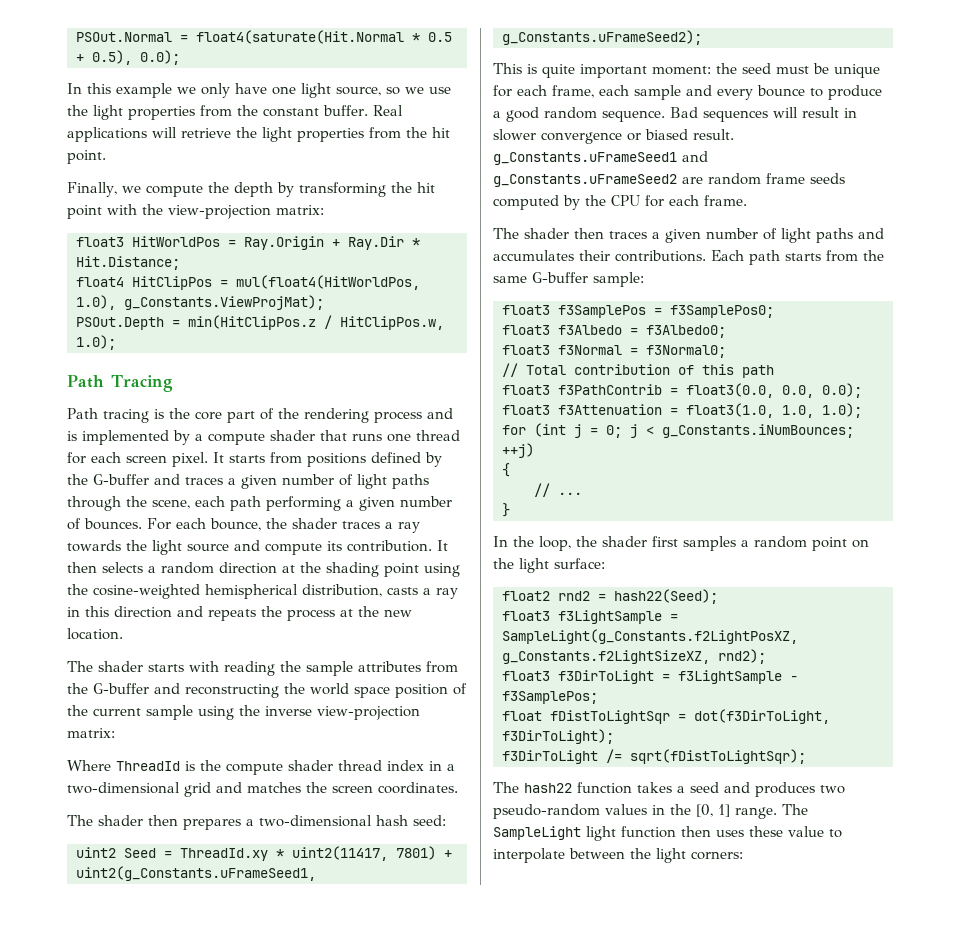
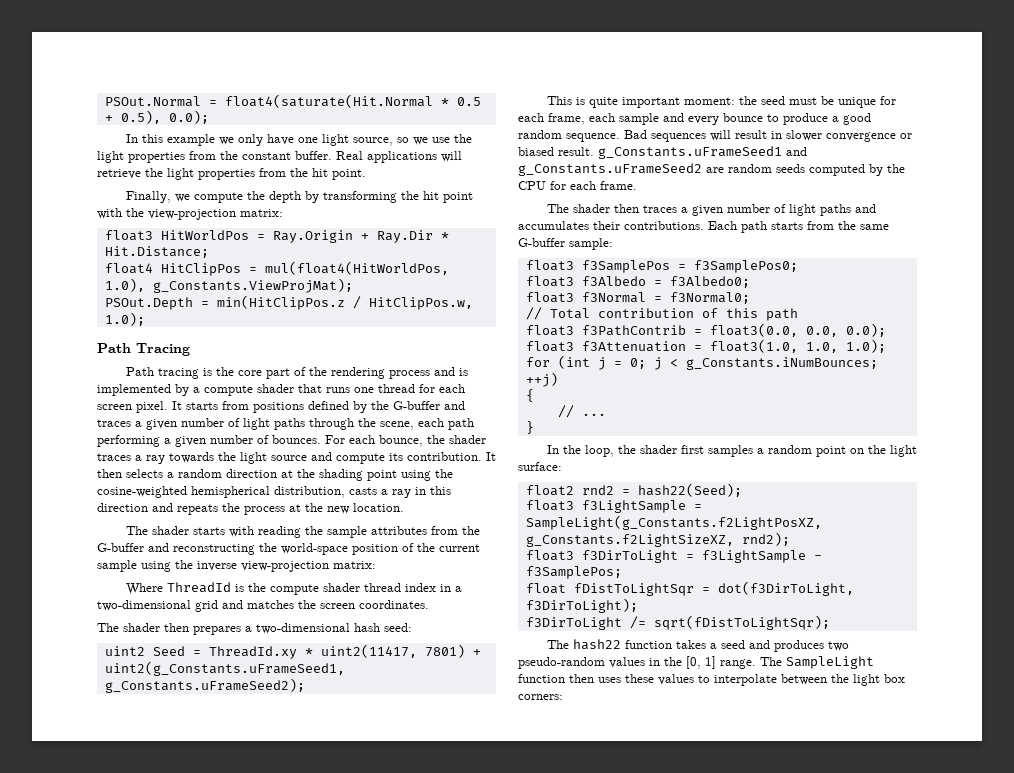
[310,683,390,698] world space -> [281,543,348,555] world-space
[766,173,805,184] frame -> (772, 168) none
[586,826,616,841] light -> (874, 662) none
[788,826,824,837] value -> [658,674,694,685] values
(686, 855) none -> [884,674,905,683] box

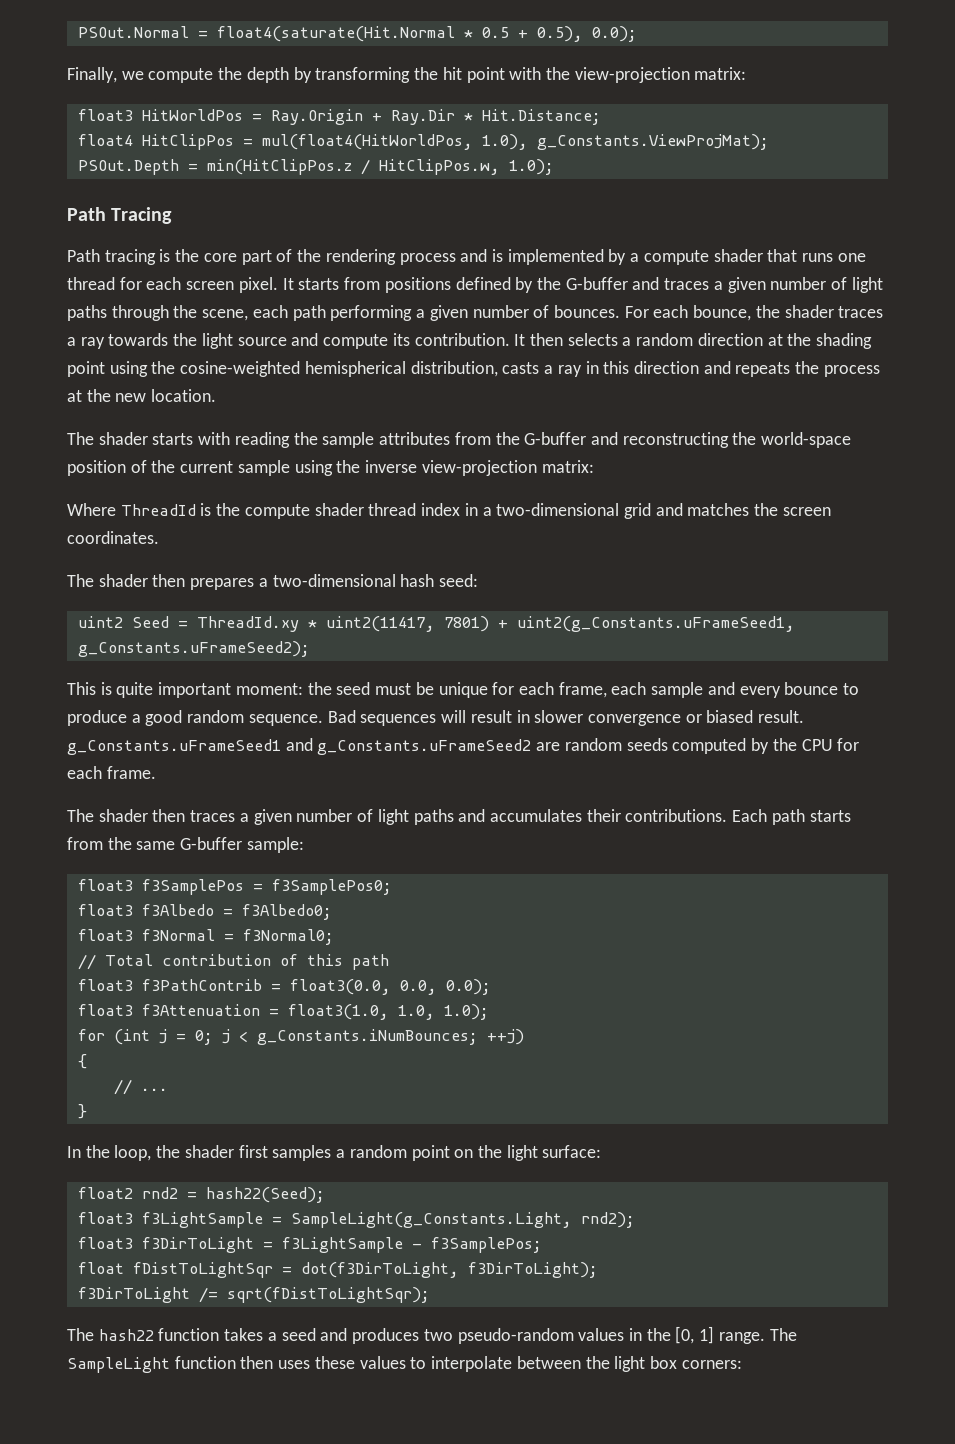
[125,134,472,146] [97,151,462,163] [97,168,366,180] // In this example we only have one light source, so we use the light properties from the constant buffer. Real applications will retrieve the light properties from the hit point. -> (637, 34) none
[525,515,822,530] [525,534,734,547] SampleLight(g_Constants.f2LightPosXZ, g_Constants.f2LightSizeXZ, -> [290,1212,572,1228] SampleLight(g_Constants.Light,

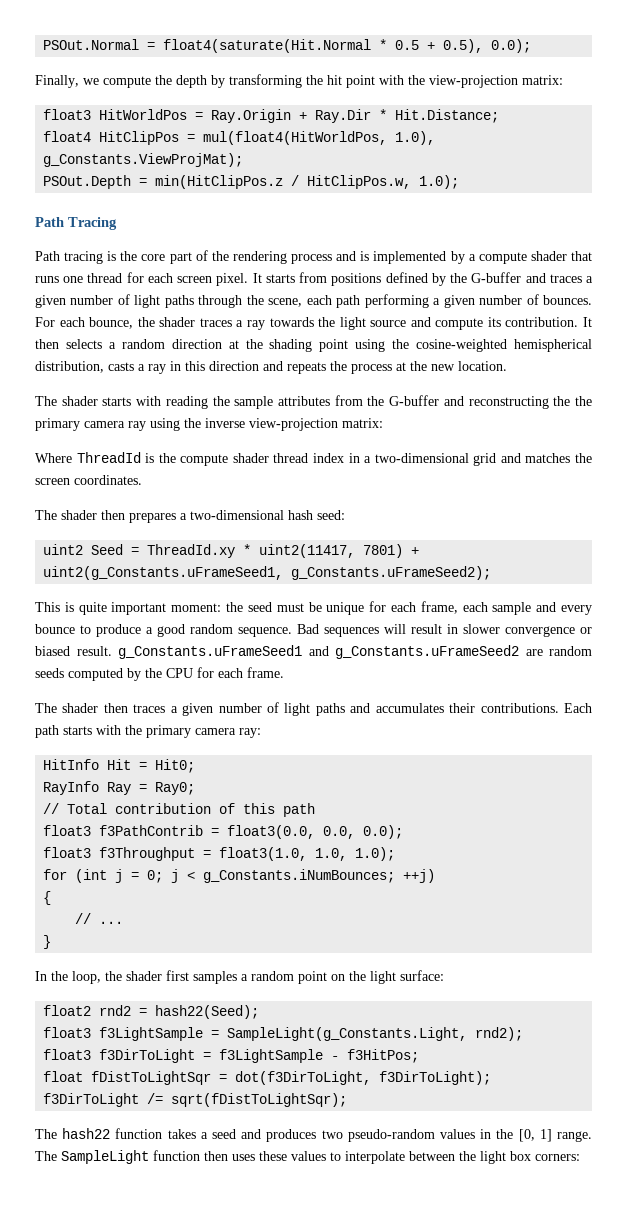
[761,432,852,448] [67,460,290,476] world-space position of the current sample -> [575,396,592,406] [35,418,146,431] the primary camera ray
[67,837,304,853] [77,879,392,895] [77,904,332,920] [77,929,334,945] from the same G-buffer sample: // float3 f3SamplePos = f3SamplePos0; // float3 f3Albedo = f3Albedo0; // float3 f3Normal = f3Normal0; -> [96,725,261,738] [43,759,196,773] [43,781,196,795] with the primary camera ray: // HitInfo Hit = Hit0; // RayInfo Ray = Ray0;
[141,1004,260,1016] f3Attenuation -> [99,847,196,861] f3Throughput
[430,1237,542,1253] f3SamplePos; -> [347,1049,420,1063] f3HitPos;

